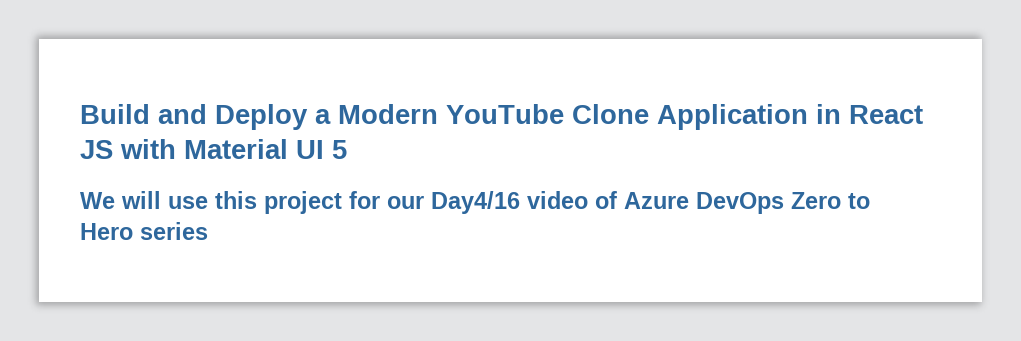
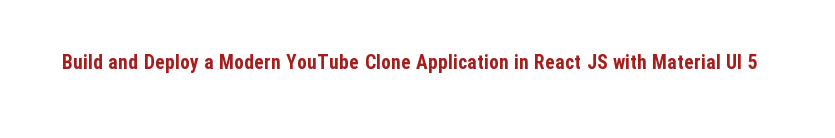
[80,191,870,214] [80,222,208,240] // We will use this project for our Day4/16 video of Azure DevOps Zero to Hero series -> (758, 61) none

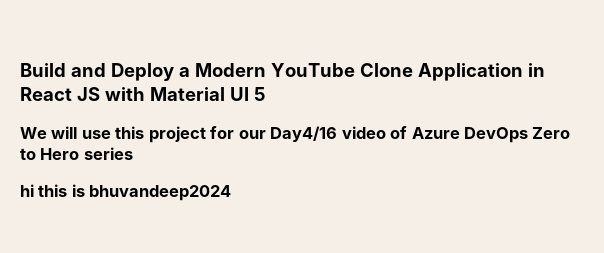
(758, 61) none -> [20,126,571,143] [20,147,133,160] [20,184,232,201] // We will use this project for our Day4/16 video of Azure DevOps Zero to Hero series // hi this is bhuvandeep2024

